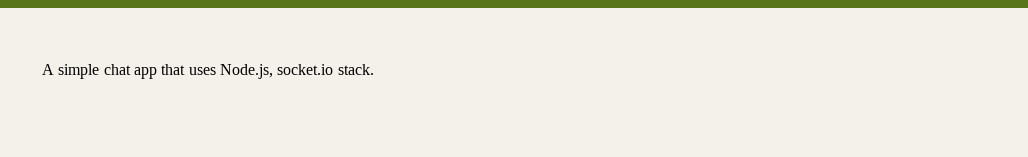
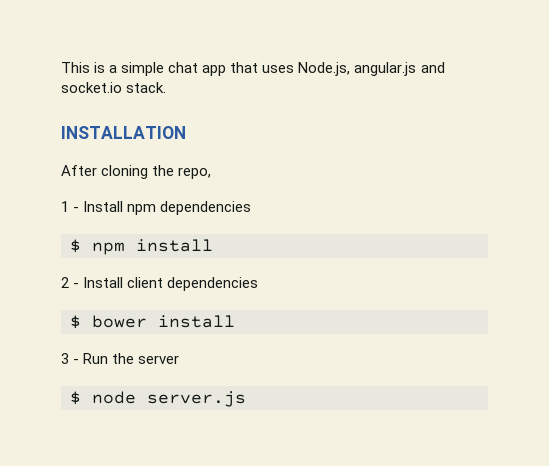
[42,64,54,75] A -> [61,62,118,73] This is a
(273, 71) none -> [354,62,445,76] angular.js and
(374, 69) none -> [61,126,186,139] [61,165,212,179] [61,201,252,215] [70,239,213,255] [61,277,259,291] [70,315,235,329] [61,353,180,364] [70,391,246,407] // INSTALLATION // After cloning the repo, // 1 - Install npm dependencies // $ npm install // 2 - Install client dependencies // $ bower install // 3 - Run the server // $ node server.js

